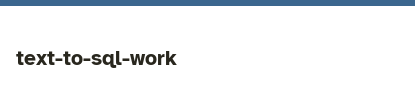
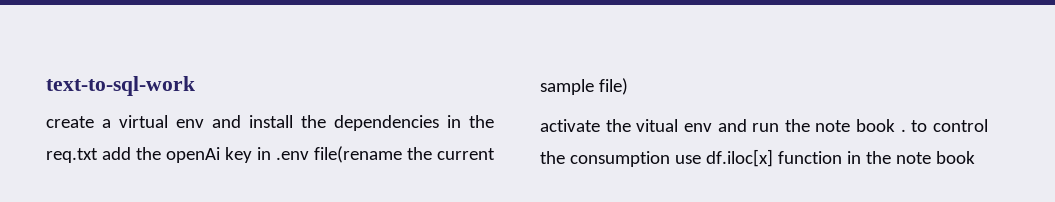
(177, 59) none -> [46,115,494,131] [46,146,495,163] [540,78,628,95] [540,119,988,132] [540,149,975,167] // create a virtual env and install the dependencies in the req.txt add the openAi key in .env file(rename the current sample file) // activate the vitual env and run the note book . to control the consumption use df.iloc[x] function in the note book

